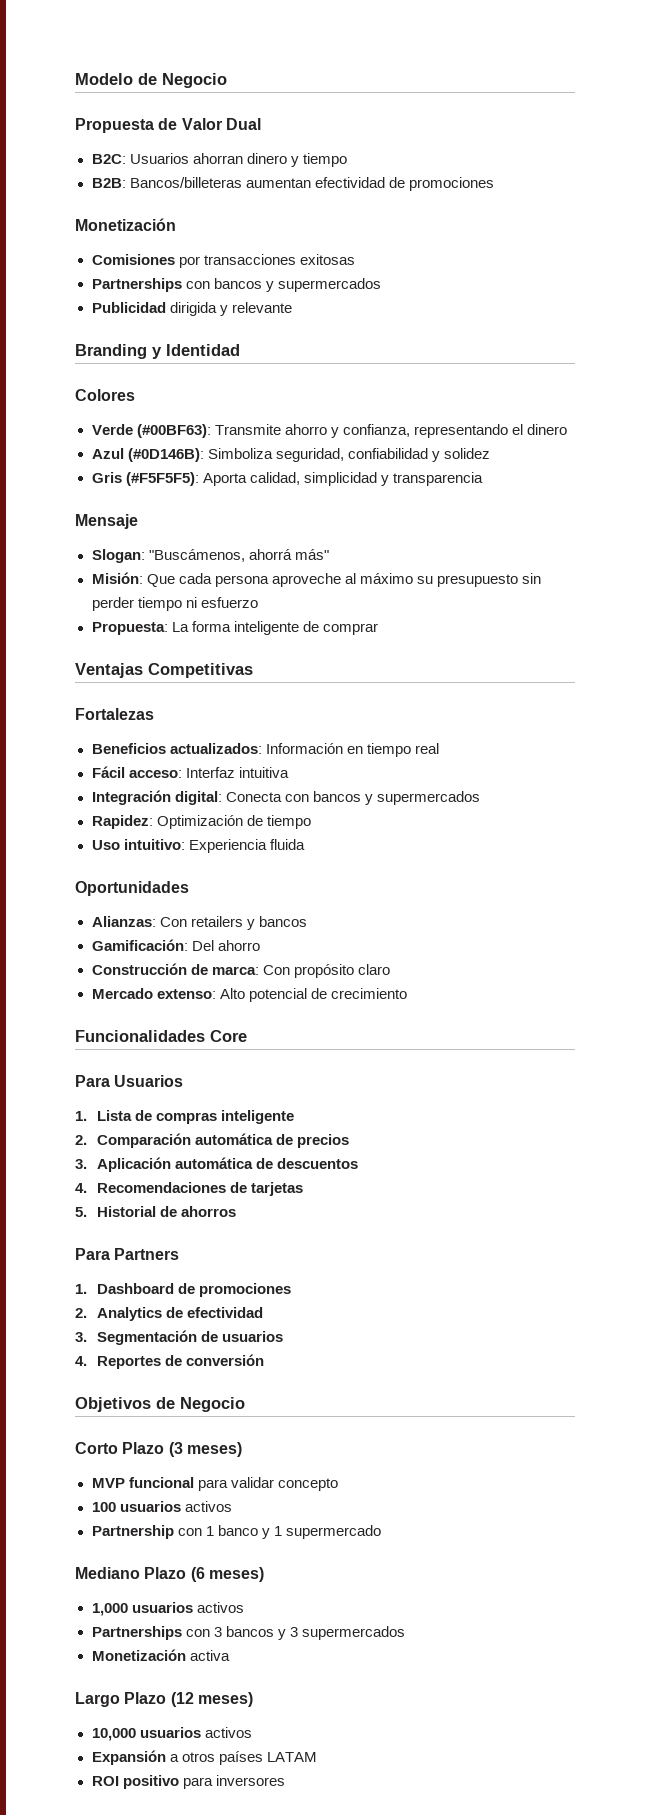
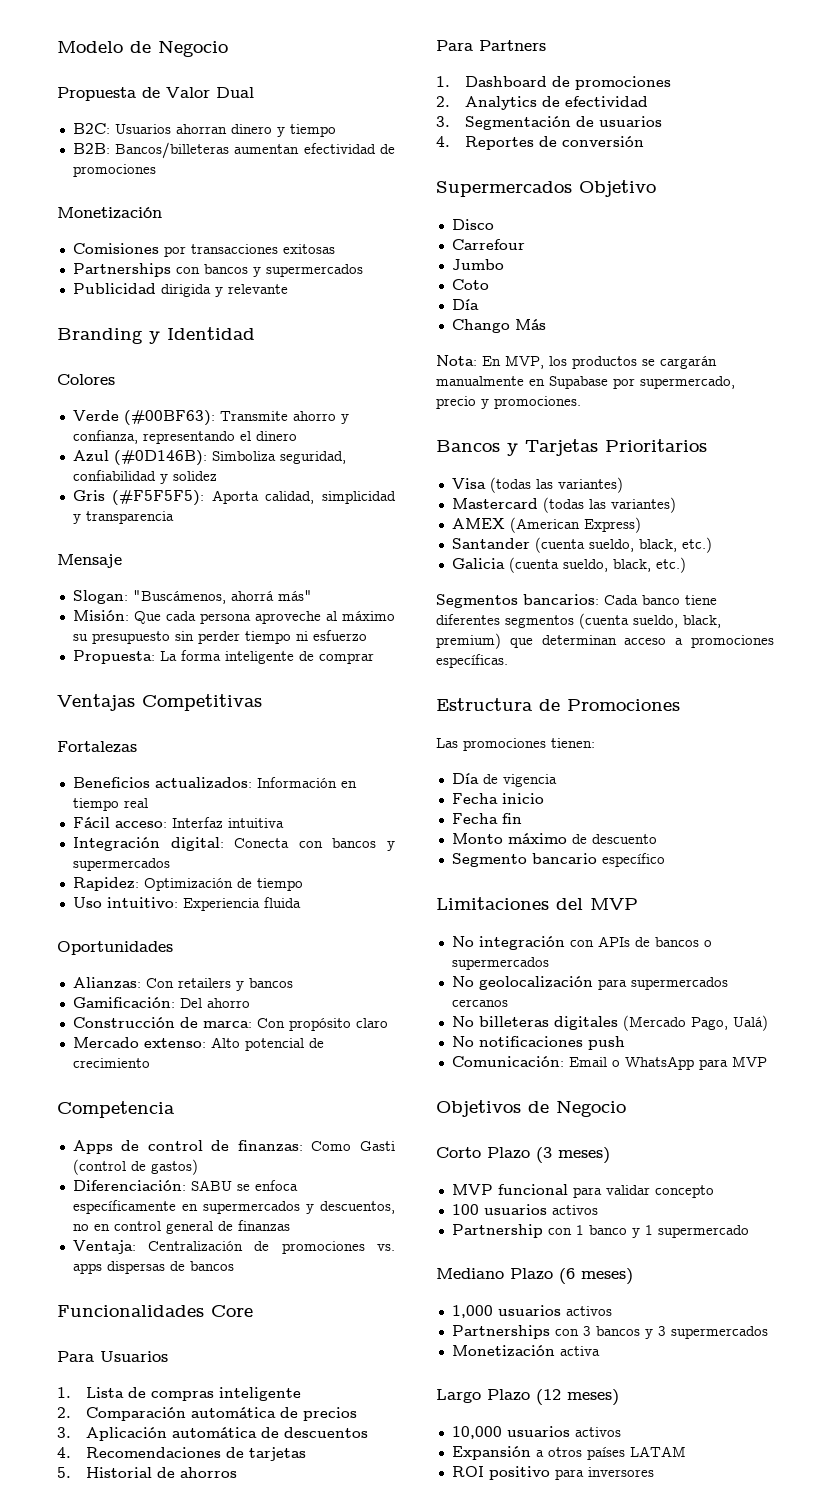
(407, 993) none -> [57,1101,175,1118] [72,1140,395,1154] [72,1159,198,1175] [72,1180,298,1191] [72,1200,395,1214] [72,1220,290,1234] [72,1240,395,1254] [72,1261,234,1274] // Competencia // Apps de control de finanzas: Como Gasti (control de gastos) // Diferenciación: SABU se enfoca específicamente en supermercados y descuentos, no en control general de finanzas // Ventaja: Centralización de promociones vs. apps dispersas de bancos
(264, 1360) none -> [436,180,656,197] [451,219,494,230] [451,239,525,250] [451,259,504,270] [451,279,489,290] [451,299,479,310] [451,319,546,333] [436,355,717,369] [436,376,735,389] [436,396,581,409] [436,439,707,456] [451,477,623,493] [451,497,676,513] [451,517,641,533] [451,537,712,553] [451,557,686,573] [436,594,717,608] [436,613,721,629] [436,633,774,649] [436,654,508,668] [436,698,680,711] [436,738,595,751] [451,773,557,787] [451,793,544,804] [451,813,522,824] [451,833,657,844] [451,853,665,867] [436,897,638,910] [451,936,712,950] [451,957,549,970] [451,976,728,990] [451,999,508,1007] [451,1015,768,1031] [451,1036,625,1050] [451,1056,767,1070] // Supermercados Objetivo // Disco // Carrefour // Jumbo // Coto // Día // Chango Más // Nota: En MVP, los productos se cargarán manualmente en Supabase por supermercado, precio y promociones. // Bancos y Tarjetas Prioritarios // Visa (todas las variantes) // Mastercard (todas las variantes) // AMEX (American Express) // Santander (cuenta sueldo, black, etc.) // Galicia (cuenta sueldo, black, etc.) // Segmentos bancarios: Cada banco tiene diferentes segmentos (cuenta sueldo, black, premium) que determinan acceso a promociones específicas. // Estructura de Promociones // Las promociones tienen: // Día de vigencia // Fecha inicio // Fecha fin // Monto máximo de descuento // Segmento bancario específico // Limitaciones del MVP // No integración con APIs de bancos o supermercados // No geolocalización para supermercados cercanos // No billeteras digitales (Mercado Pago, Ualá) // No notificaciones push // Comunicación: Email o WhatsApp para MVP

